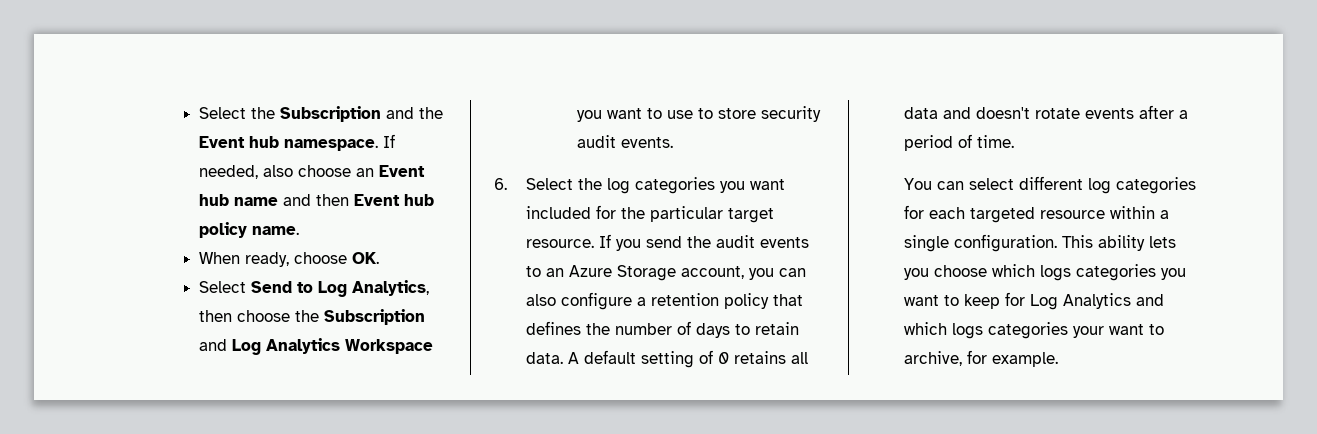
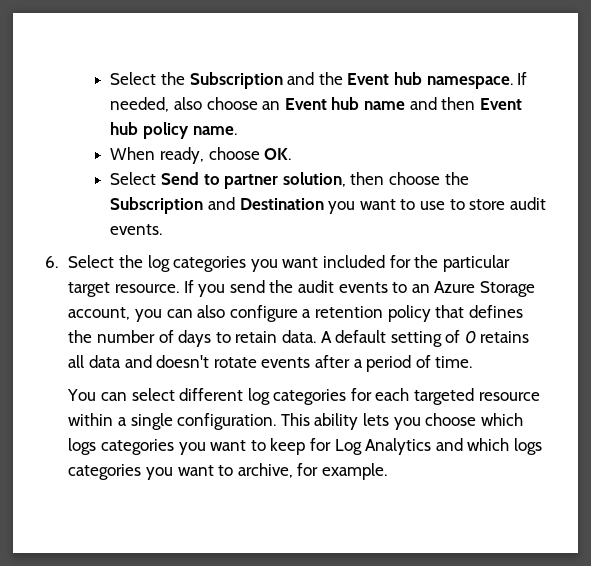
[317,280,429,297] Log Analytics, -> [224,172,346,189] partner solution,
[231,338,433,355] Log Analytics Workspace -> [239,198,324,210] Destination
[760,106,821,122] security -> (506, 204) none
[1073,326,1105,338] your -> [145,467,173,480] you

